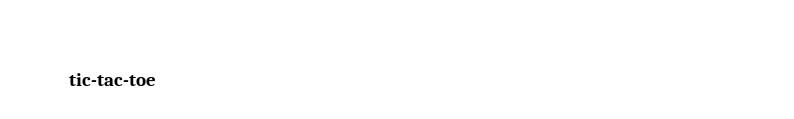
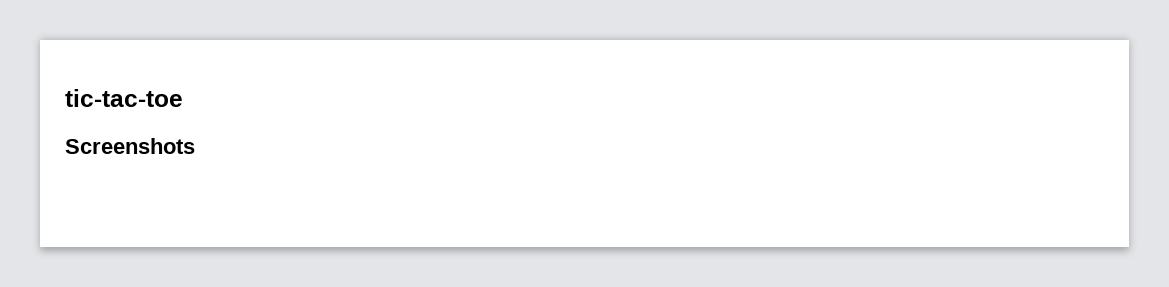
(156, 79) none -> [65,138,195,154] // Screenshots

